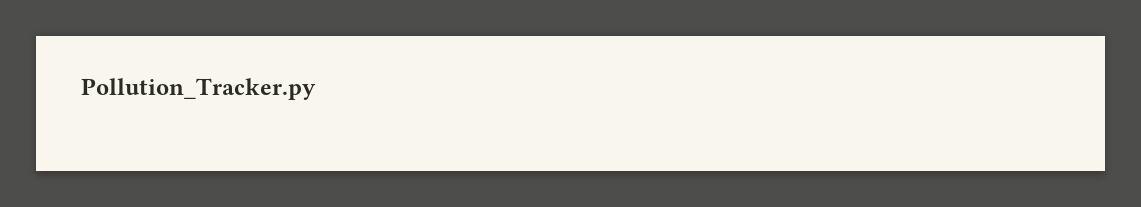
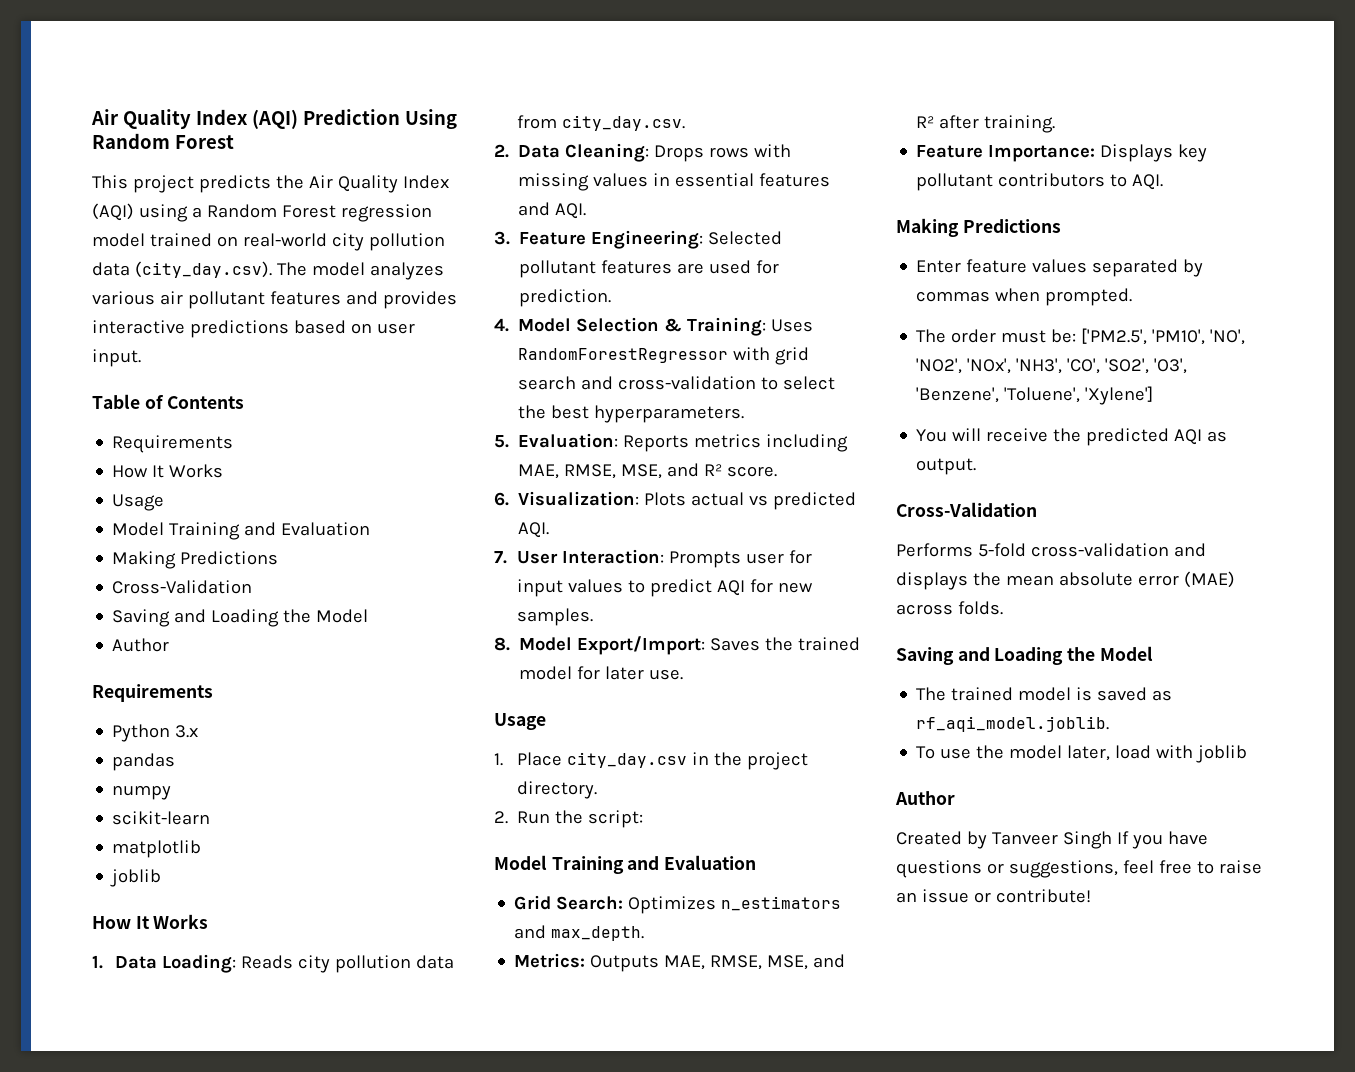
[81,78,316,100] Pollution_Tracker.py -> [91,109,457,129] [92,133,234,149] [92,175,449,193] [92,203,432,222] [92,233,445,251] [92,261,444,280] [92,291,457,309] [92,320,415,338] [92,349,141,367] [92,394,245,409] [112,435,234,453] [112,464,224,478] [112,494,165,511] [112,522,371,540] [112,551,279,569] [112,580,253,594] [112,609,369,627] [112,638,170,652] [92,684,213,702] [112,724,199,742] [112,753,176,771] [112,785,172,800] [112,811,211,825] [112,840,202,858] [110,869,162,887] [92,914,209,929] [92,954,454,973] [516,115,685,131] [494,143,792,162] [518,173,831,191] [518,202,587,219] [494,230,783,249] [519,260,780,278] [519,289,612,307] [494,317,814,336] [518,347,810,365] [518,376,836,390] [518,405,745,423] [494,433,849,452] [518,463,778,479] [494,491,857,510] [518,522,550,538] [494,549,812,568] [516,579,813,597] [516,608,593,626] [494,636,861,655] [519,666,684,680] [494,713,546,730] [494,752,808,770] [516,781,597,799] [494,810,644,828] [494,855,757,874] [514,895,842,914] [514,925,645,941] [514,953,846,972] [916,115,1056,133] [916,144,1208,162] [916,173,1164,191] [896,218,1061,237] [916,259,1204,277] [916,288,1133,306] [916,328,1246,345] [916,358,1188,374] [916,386,1154,405] [916,428,1228,446] [916,458,977,475] [896,502,1037,517] [896,543,1206,557] [896,571,1235,590] [896,601,1003,615] [896,646,1153,665] [916,687,1173,701] [916,716,1110,732] [916,745,1248,763] [895,791,955,805] [896,831,1208,849] [896,860,1262,878] [896,889,1091,903] Air Quality Index (AQI) Prediction Using Random Forest // This project predicts the Air Quality Index (AQI) using a Random Forest regression model trained on real-world city pollution data (city_day.csv). The model analyzes various air pollutant features and provides interactive predictions based on user input. // Table of Contents // Requirements // How It Works // Usage // Model Training and Evaluation // Making Predictions // Cross-Validation // Saving and Loading the Model // Author // Requirements // Python 3.x // pandas // numpy // scikit-learn // matplotlib // joblib // How It Works // 1. Data Loading: Reads city pollution data from city_day.csv. // 2. Data Cleaning: Drops rows with missing values in essential features and AQI. // 3. Feature Engineering: Selected pollutant features are used for prediction. // 4. Model Selection & Training: Uses RandomForestRegressor with grid search and cross-validation to select the best hyperparameters. // 5. Evaluation: Reports metrics including MAE, RMSE, MSE, and R² score. // 6. Visualization: Plots actual vs predicted AQI. // 7. User Interaction: Prompts user for input values to predict AQI for new samples. // 8. Model Export/Import: Saves the trained model for later use. // Usage // 1. Place city_day.csv in the project directory. // 2. Run the script: // Model Training and Evaluation // Grid Search: Optimizes n_estimators and max_depth. // Metrics: Outputs MAE, RMSE, MSE, and R² after training. // Feature Importance: Displays key pollutant contributors to AQI. // Making Predictions // Enter feature values separated by commas when prompted. // The order must be: ['PM2.5', 'PM10', 'NO', 'NO2', 'NOx', 'NH3', 'CO', 'SO2', 'O3', 'Benzene', 'Toluene', 'Xylene'] // You will receive the predicted AQI as output. // Cross-Validation // Performs 5-fold cross-validation and displays the mean absolute error (MAE) across folds. // Saving and Loading the Model // The trained model is saved as rf_aqi_model.joblib. // To use the model later, load with joblib // Author // Created by Tanveer Singh If you have questions or suggestions, feel free to raise an issue or contribute!

